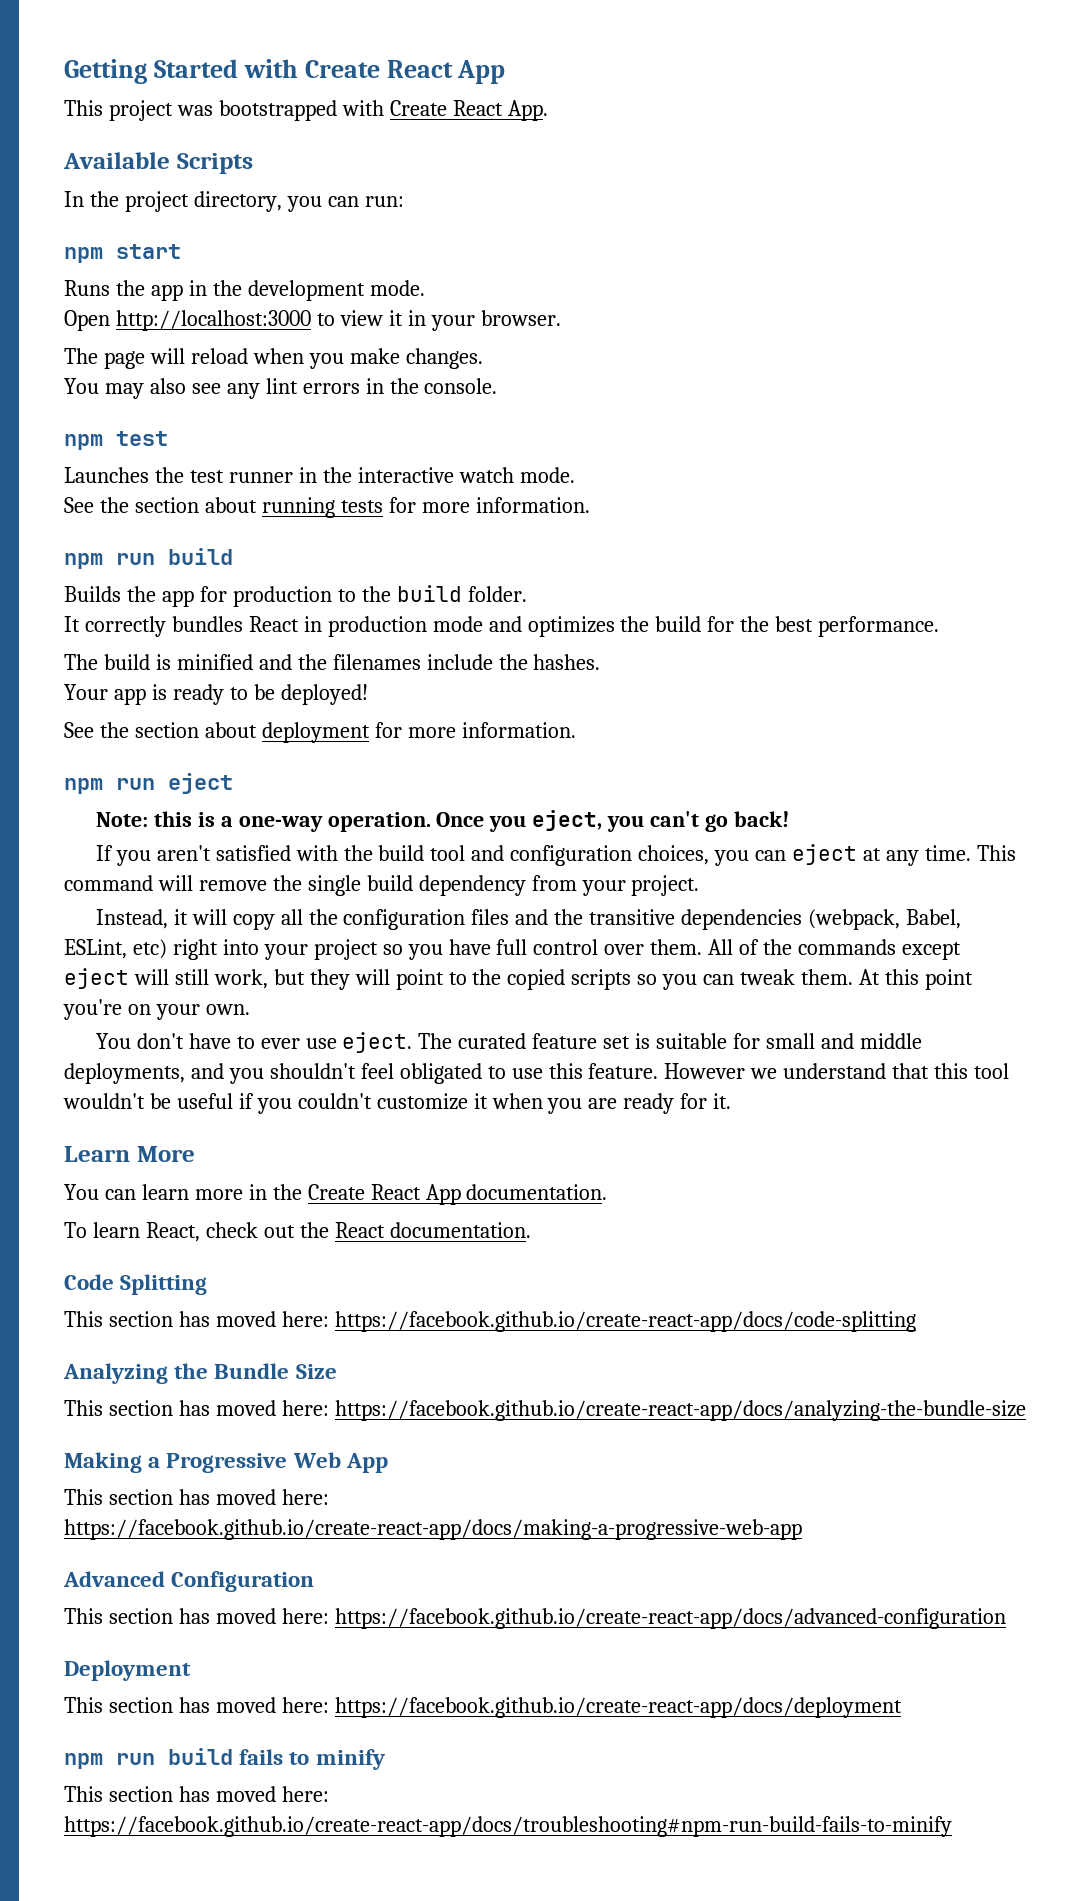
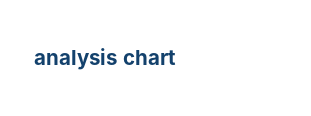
[64,59,506,84] [64,100,548,121] [63,152,253,174] [64,191,404,212] [64,244,181,263] [64,280,425,301] [64,310,561,331] [64,348,483,369] [64,378,498,399] [64,431,168,450] [64,467,575,483] [64,497,590,518] [64,548,233,569] [64,585,527,607] [64,616,940,637] [64,654,601,670] [64,684,368,705] [64,722,576,743] [64,773,233,794] [95,810,790,832] [95,844,1016,866] [64,875,700,896] [95,909,962,930] [64,939,961,960] [64,968,973,990] [63,999,250,1020] [95,1032,922,1053] [64,1063,1010,1084] [63,1093,732,1114] [64,1146,195,1162] [64,1184,608,1205] [64,1222,531,1242] [64,1274,208,1295] [64,1311,916,1332] [63,1363,337,1384] [64,1400,1026,1421] [64,1452,388,1473] [64,1489,329,1505] [64,1519,802,1540] [63,1571,315,1592] [64,1608,1006,1629] [64,1660,191,1681] [64,1697,902,1718] [64,1748,385,1770] [64,1786,329,1802] [64,1816,952,1837] Getting Started with Create React App // This project was bootstrapped with Create React App. // Available Scripts // In the project directory, you can run: // npm start // Runs the app in the development mode. // Open http://localhost:3000 to view it in your browser. // The page will reload when you make changes. // You may also see any lint errors in the console. // npm test // Launches the test runner in the interactive watch mode. // See the section about running tests for more information. // npm run build // Builds the app for production to the build folder. // It correctly bundles React in production mode and optimizes the build for the best performance. // The build is minified and the filenames include the hashes. // Your app is ready to be deployed! // See the section about deployment for more information. // npm run eject // Note: this is a one-way operation. Once you eject, you can't go back! // If you aren't satisfied with the build tool and configuration choices, you can eject at any time. This command will remove the single build dependency from your project. // Instead, it will copy all the configuration files and the transitive dependencies (webpack, Babel, ESLint, etc) right into your project so you have full control over them. All of the commands except eject will still work, but they will point to the copied scripts so you can tweak them. At this point you're on your own. // You don't have to ever use eject. The curated feature set is suitable for small and middle deployments, and you shouldn't feel obligated to use this feature. However we understand that this tool wouldn't be useful if you couldn't customize it when you are ready for it. // Learn More // You can learn more in the Create React App documentation. // To learn React, check out the React documentation. // Code Splitting // This section has moved here: https://facebook.github.io/create-react-app/docs/code-splitting // Analyzing the Bundle Size // This section has moved here: https://facebook.github.io/create-react-app/docs/analyzing-the-bundle-size // Making a Progressive Web App // This section has moved here: https://facebook.github.io/create-react-app/docs/making-a-progressive-web-app // Advanced Configuration // This section has moved here: https://facebook.github.io/create-react-app/docs/advanced-configuration // Deployment // This section has moved here: https://facebook.github.io/create-react-app/docs/deployment // npm run build fails to minify // This section has moved here: https://facebook.github.io/create-react-app/docs/troubleshooting#npm-run-build-fails-to-minify -> [34,48,176,70] analysis chart

